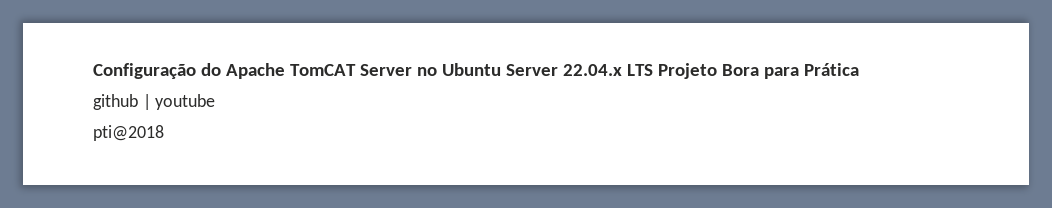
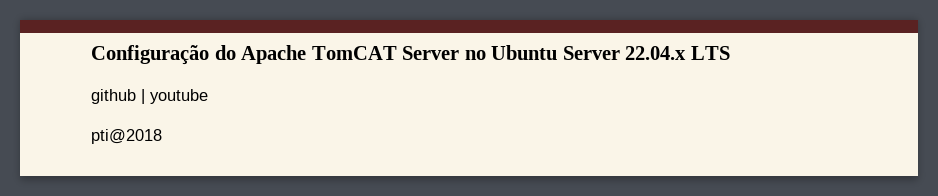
[657,63,859,79] Projeto Bora para Prática -> (730, 53) none

